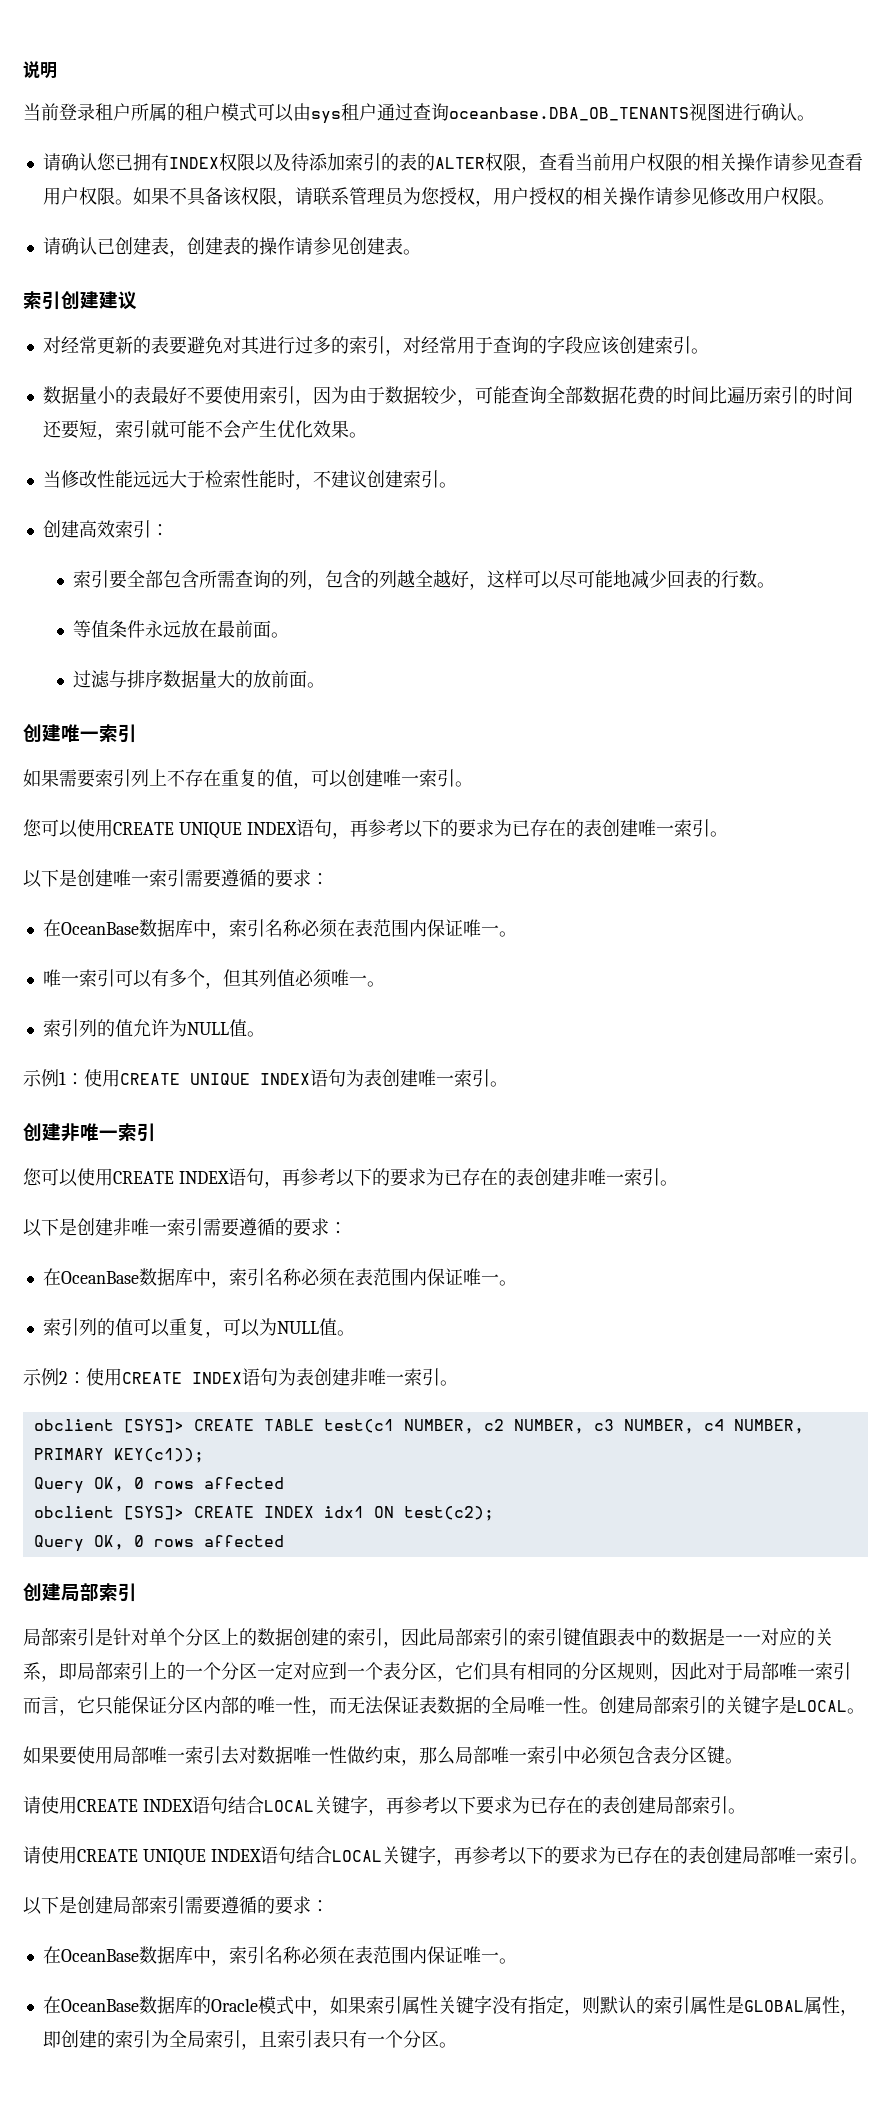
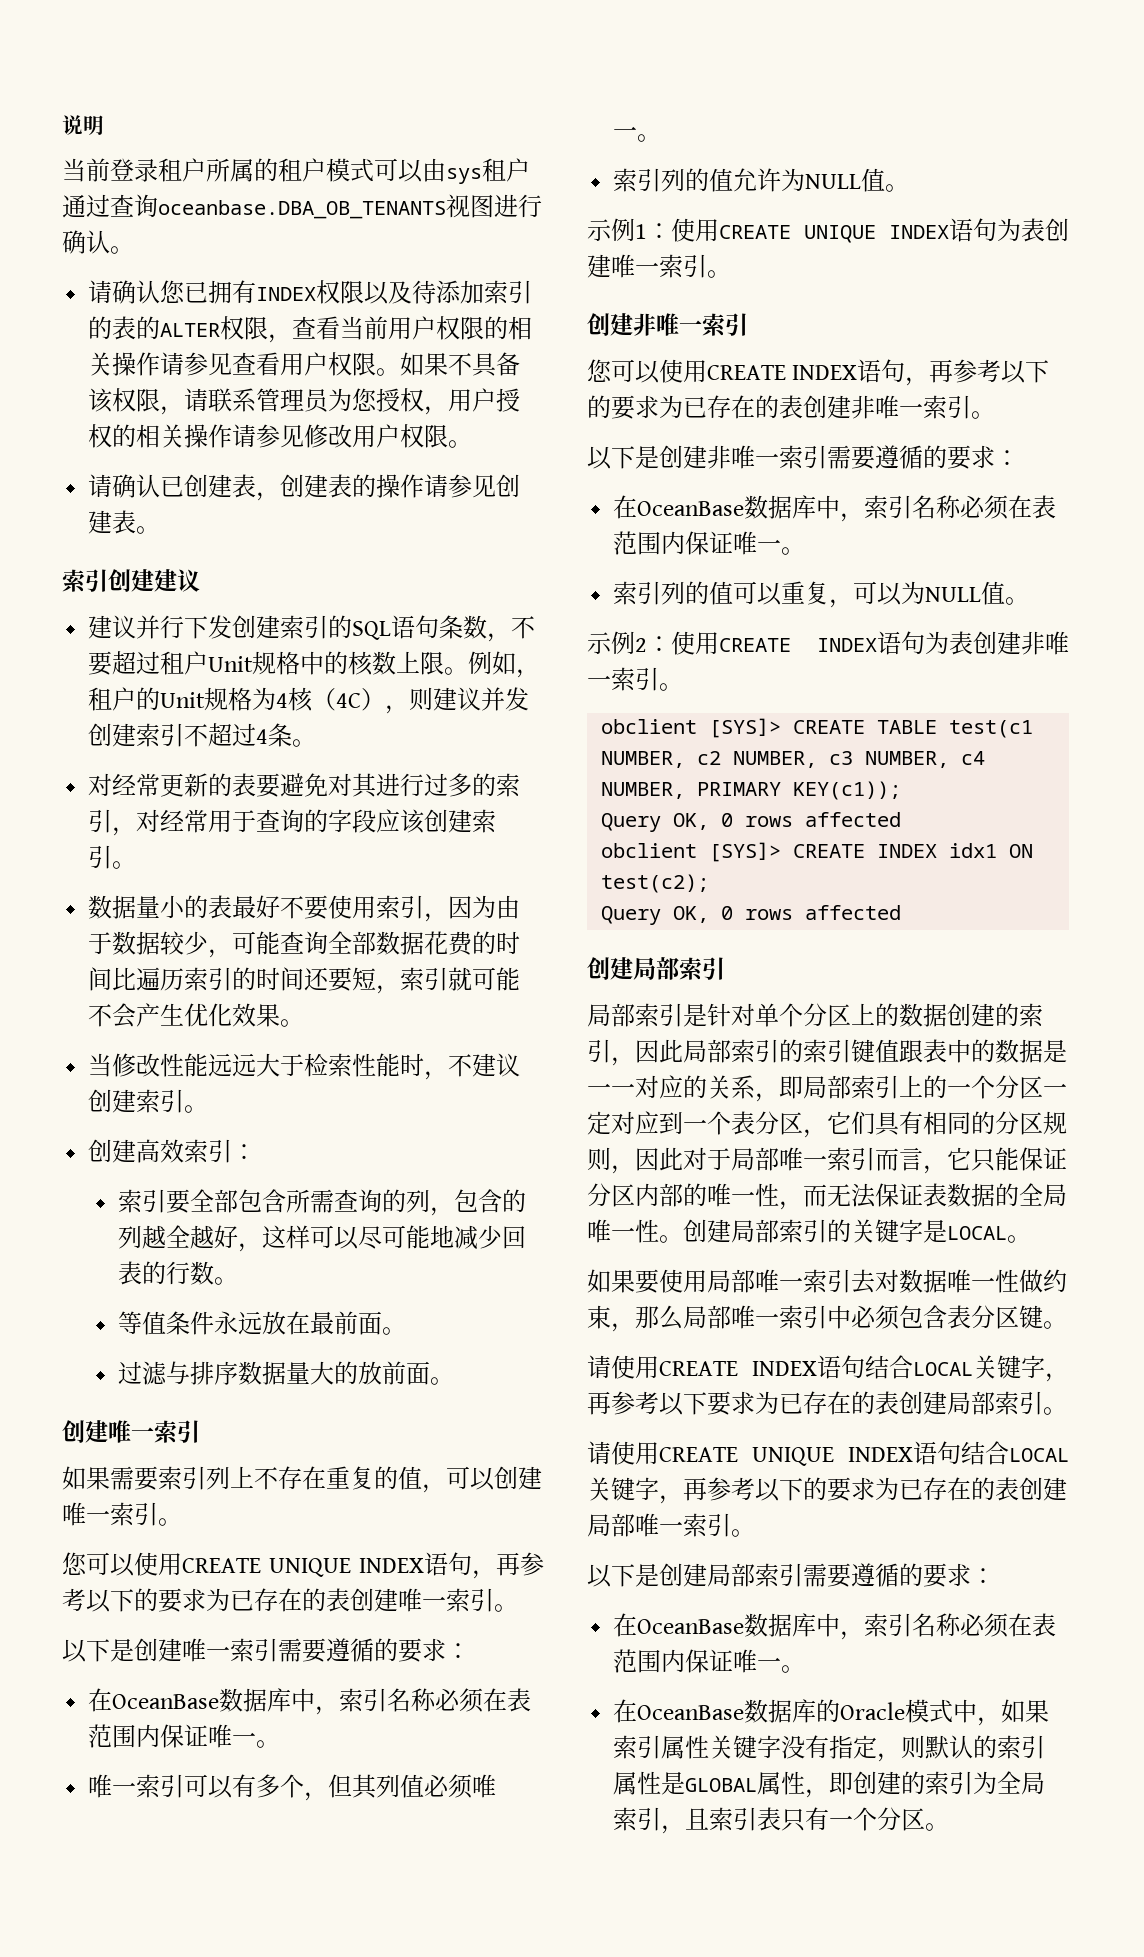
(137, 300) none -> [88,615,536,642] [88,651,541,678] [88,687,530,714] [88,723,317,747] // 建议并行下发创建索引的SQL语句条数，不要超过租户Unit规格中的核数上限。例如，租户的Unit规格为4核（4C），则建议并发创建索引不超过4条。

